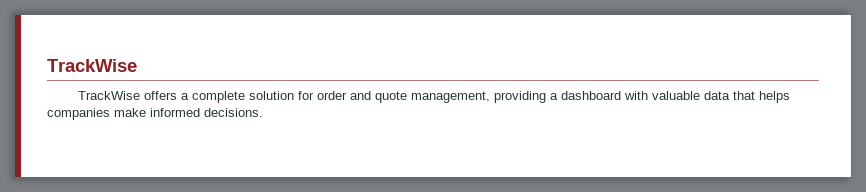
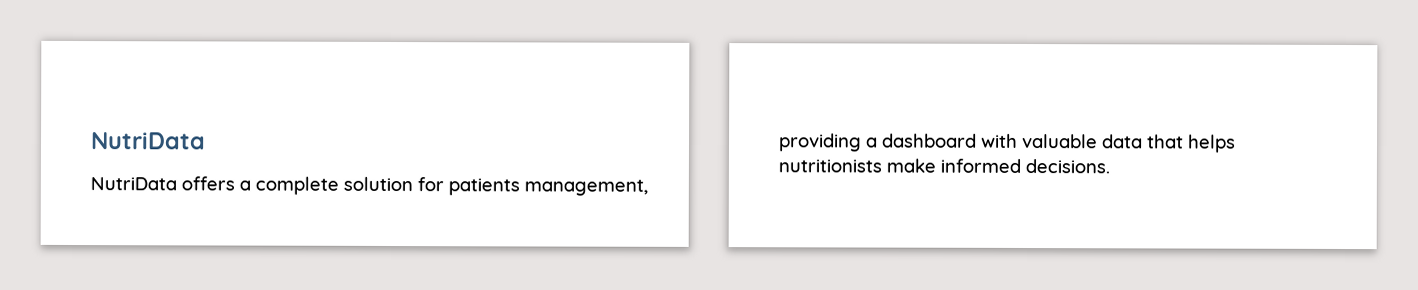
[47,59,137,72] [77,91,140,100] TrackWise // TrackWise -> [90,132,206,150] [90,177,177,191] NutriData // NutriData
[316,91,407,103] order and quote -> [448,178,520,196] patients
[47,108,110,120] companies -> [778,159,882,173] nutritionists

